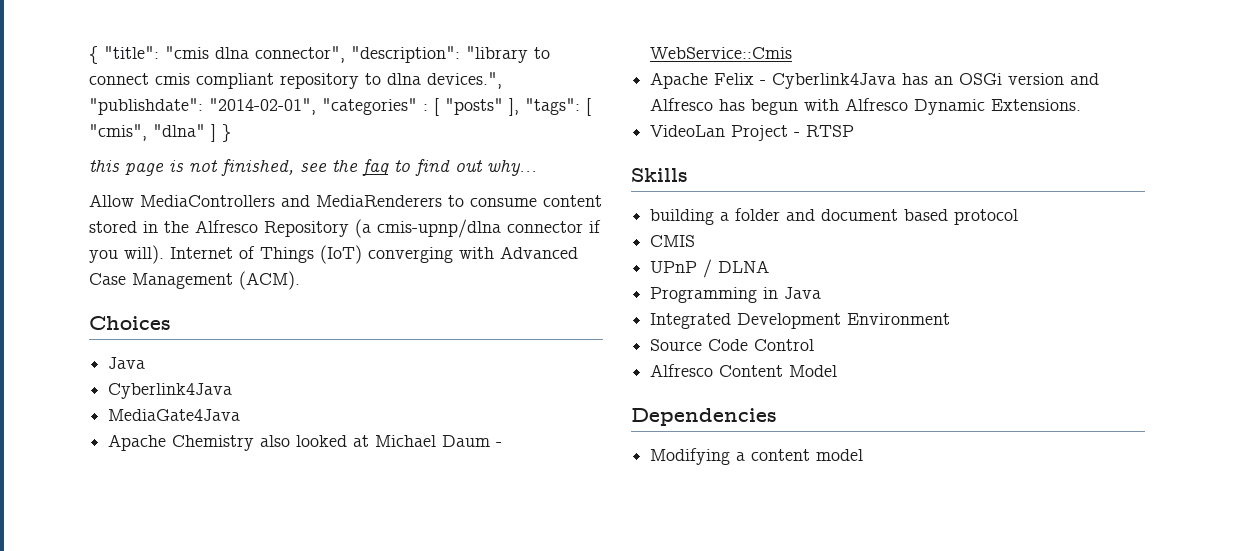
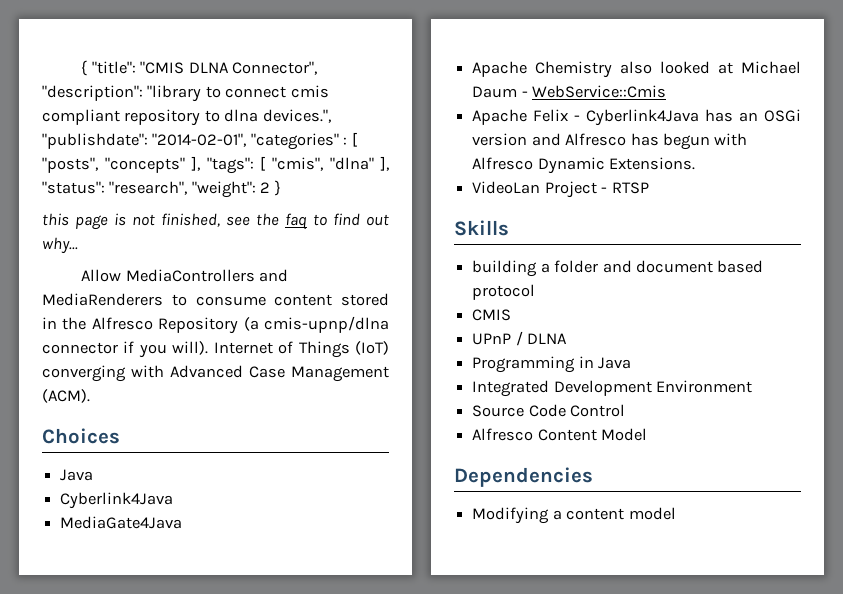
[165,46,345,63] "cmis dlna connector", -> [140,61,318,75] "CMIS DLNA Connector",
[445,98,503,115] "posts" -> [42,157,185,173] "posts", "concepts"
[211,124,216,142] ] -> [380,156,389,171] [42,181,271,198] ], "status": "research", "weight": 2

